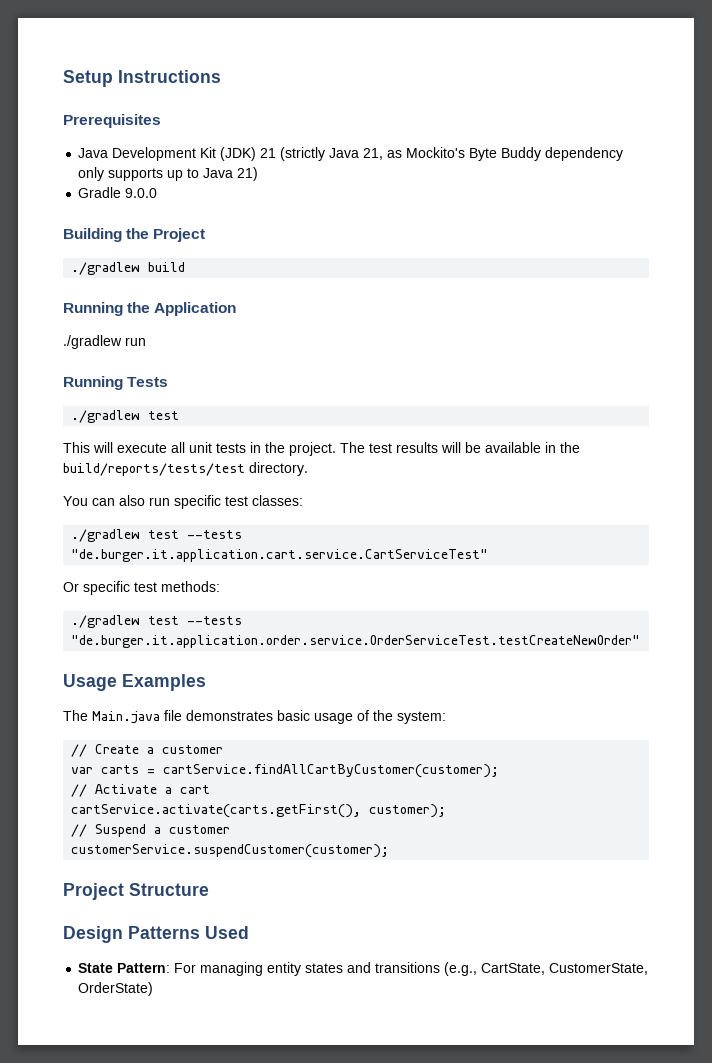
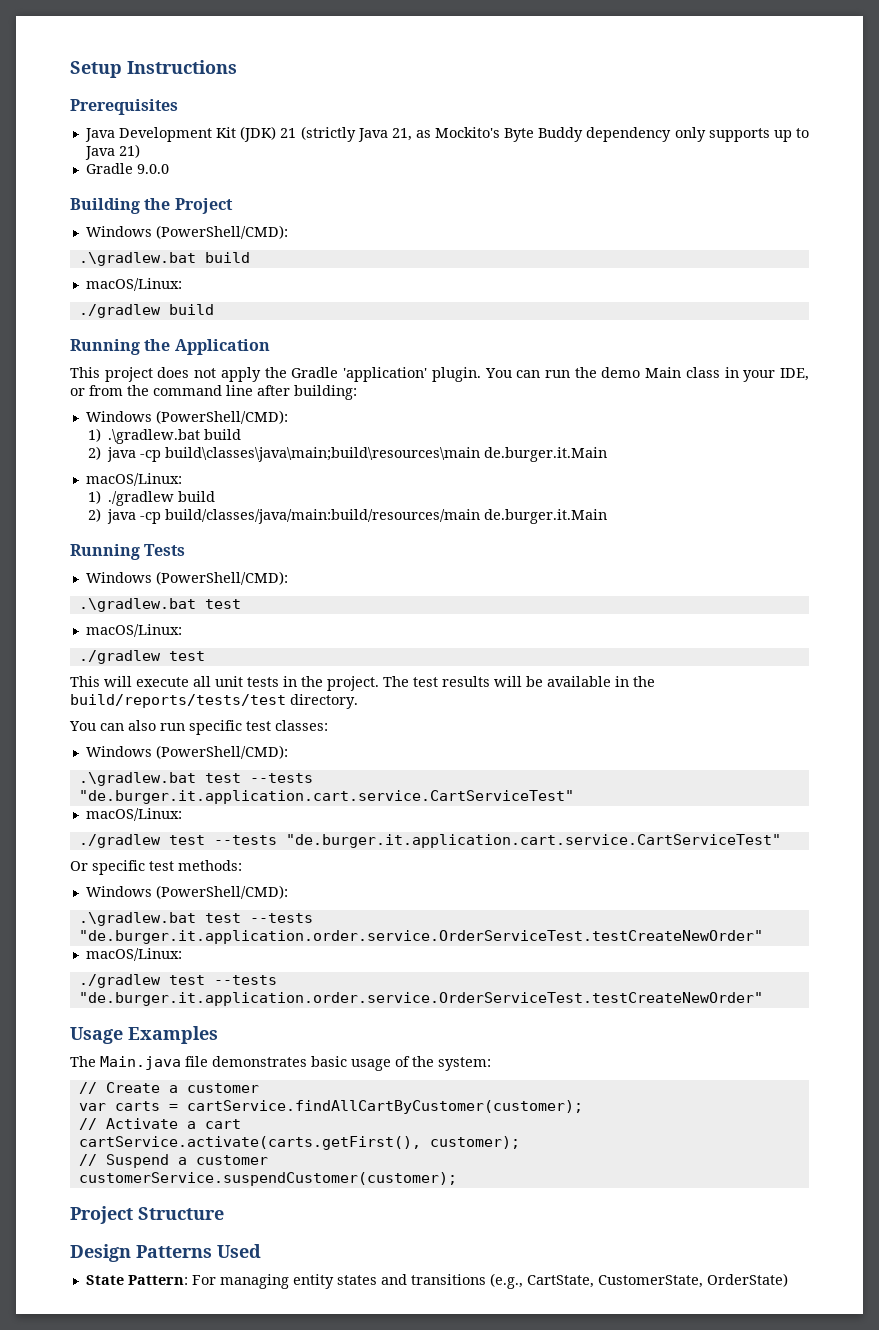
(206, 235) none -> [85,225,288,239] [78,252,250,266] [85,278,182,291] // Windows (PowerShell/CMD): // .\gradlew.bat build // macOS/Linux:
[63,335,146,349] [63,376,169,390] ./gradlew run // Running Tests -> [70,367,809,382] [70,385,357,400] [85,410,288,424] [88,428,242,444] [88,446,608,462] [85,473,182,486] [88,490,216,506] [88,508,608,524] [70,544,186,560] [85,571,288,585] [78,598,241,612] [85,624,182,637] This project does not apply the Gradle 'application' plugin. You can run the demo Main class in your IDE, or from the command line after building: // Windows (PowerShell/CMD): // 1) .\gradlew.bat build // 2) java -cp build\classes\java\main;build\resources\main de.burger.it.Main // macOS/Linux: // 1) ./gradlew build // 2) java -cp build/classes/java/main:build/resources/main de.burger.it.Main // Running Tests // Windows (PowerShell/CMD): // .\gradlew.bat test // macOS/Linux:
(303, 500) none -> [85,745,288,759] [78,772,313,786] [78,790,574,804] [85,808,182,821] // Windows (PowerShell/CMD): // .\gradlew.bat test --tests "de.burger.it.application.cart.service.CartServiceTest" // macOS/Linux:
(220, 586) none -> [85,885,288,899] [78,912,313,926] [78,930,763,944] [85,948,182,961] // Windows (PowerShell/CMD): // .\gradlew.bat test --tests "de.burger.it.application.order.service.OrderServiceTest.testCreateNewOrder" // macOS/Linux:

